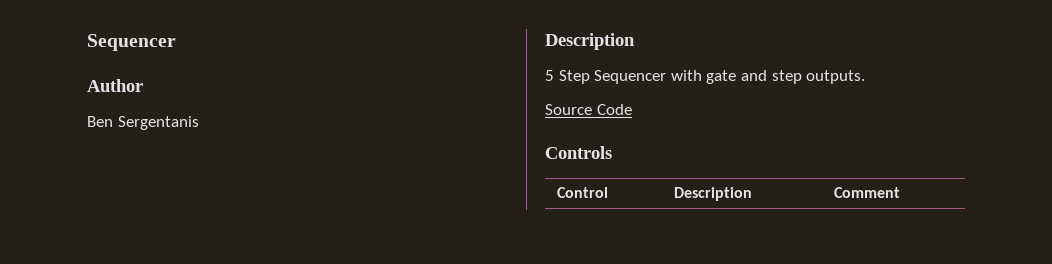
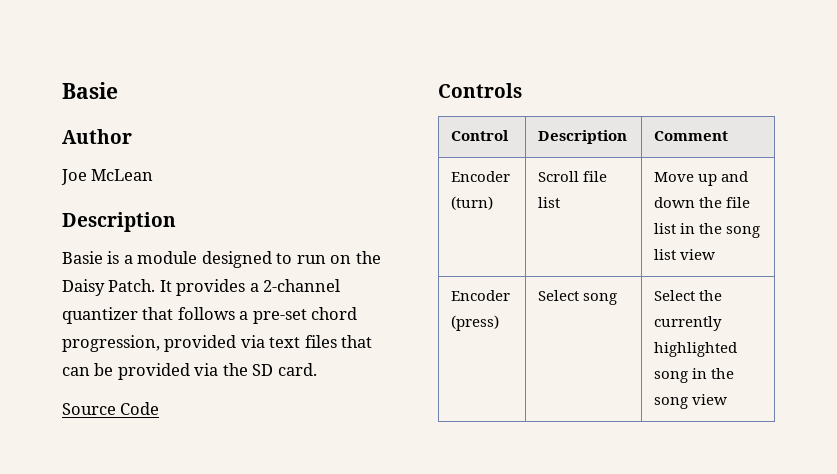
[87,34,176,51] Sequencer -> [62,82,118,99] Basie
[87,116,199,130] Ben Sergentanis -> [61,169,154,185] Joe McLean
[545,70,866,84] 5 Step Sequencer with gate and step outputs. -> [62,251,381,268] [62,279,341,296] [62,307,358,324] [62,335,373,352] [62,363,317,380] Basie is a module designed to run on the Daisy Patch. It provides a 2-channel quantizer that follows a pre-set chord progression, provided via text files that can be provided via the SD card.
(900, 192) none -> [450,171,510,182] [450,196,493,210] [537,171,607,182] [537,197,560,208] [653,171,748,186] [653,197,750,208] [653,223,760,238] [653,249,715,260] [450,290,510,301] [450,315,499,331] [537,290,617,305] [653,290,722,301] [653,316,722,331] [653,342,737,357] [653,368,734,383] [653,394,727,409] // Encoder (turn) | Scroll file list | Move up and down the file list in the song list view // Encoder (press) | Select song | Select the currently highlighted song in the song view

